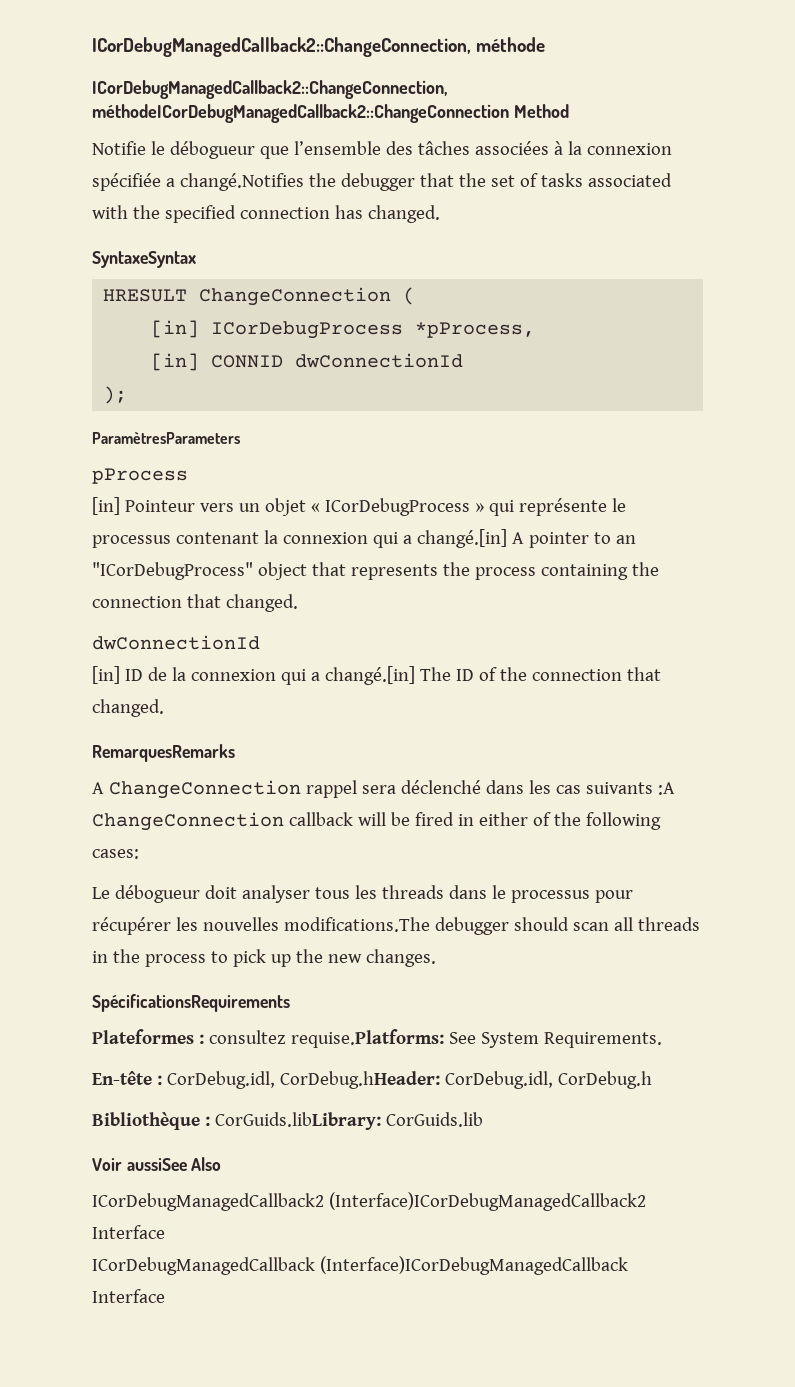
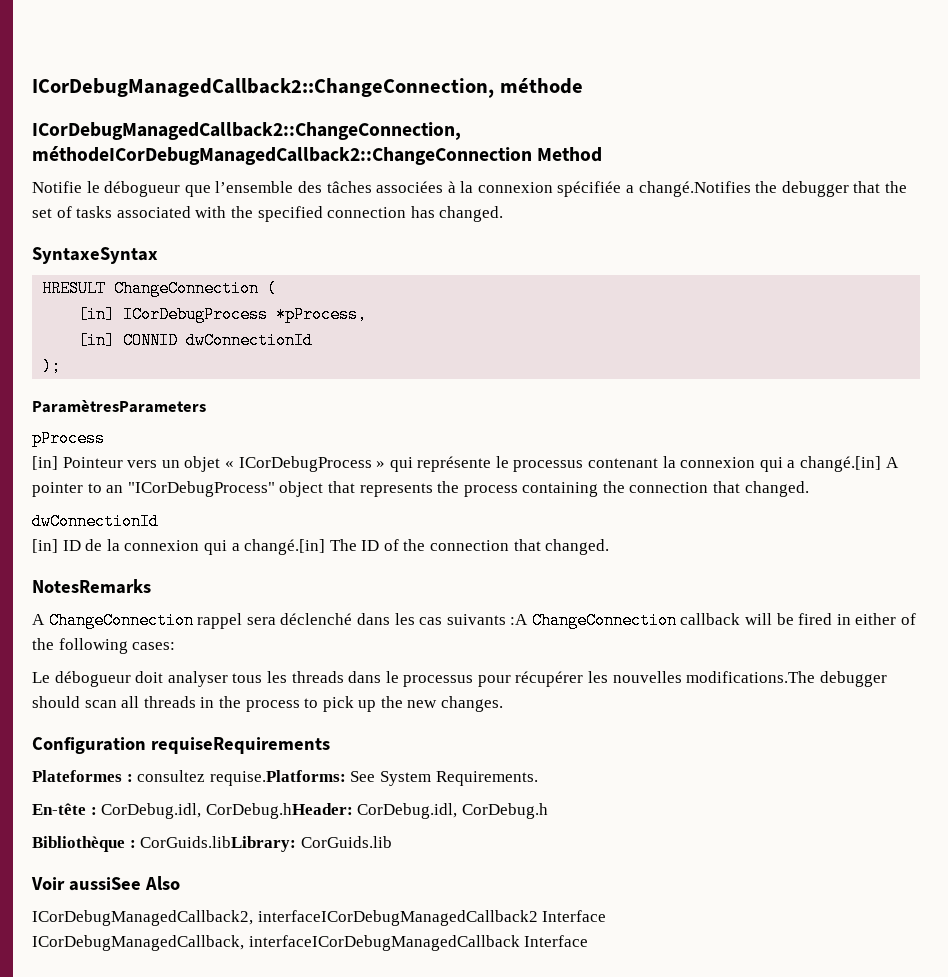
[92,744,235,762] RemarquesRemarks -> [32,579,151,594] NotesRemarks
[92,994,290,1012] SpécificationsRequirements -> [32,737,330,754] Configuration requiseRequirements
[92,1192,646,1211] ICorDebugManagedCallback2 (Interface)ICorDebugManagedCallback2 -> [32,910,538,926] ICorDebugManagedCallback2, interfaceICorDebugManagedCallback2
[92,1256,628,1275] ICorDebugManagedCallback (Interface)ICorDebugManagedCallback -> [32,935,520,951] ICorDebugManagedCallback, interfaceICorDebugManagedCallback

